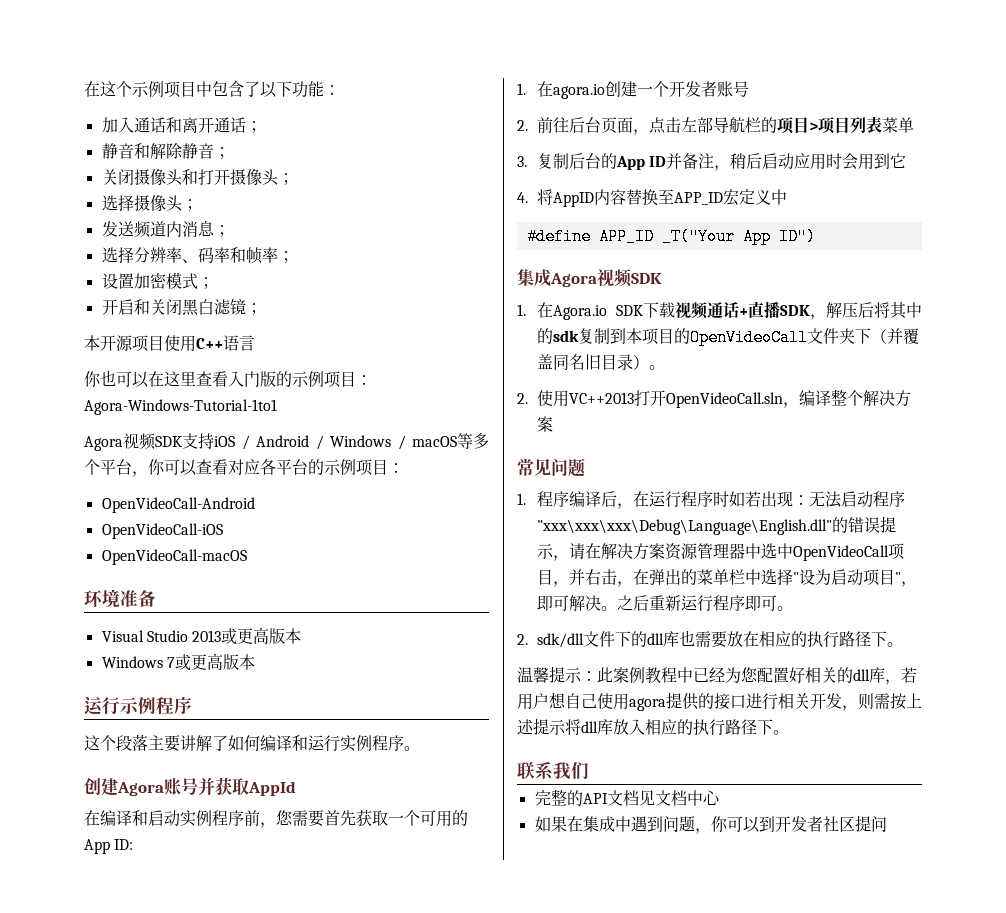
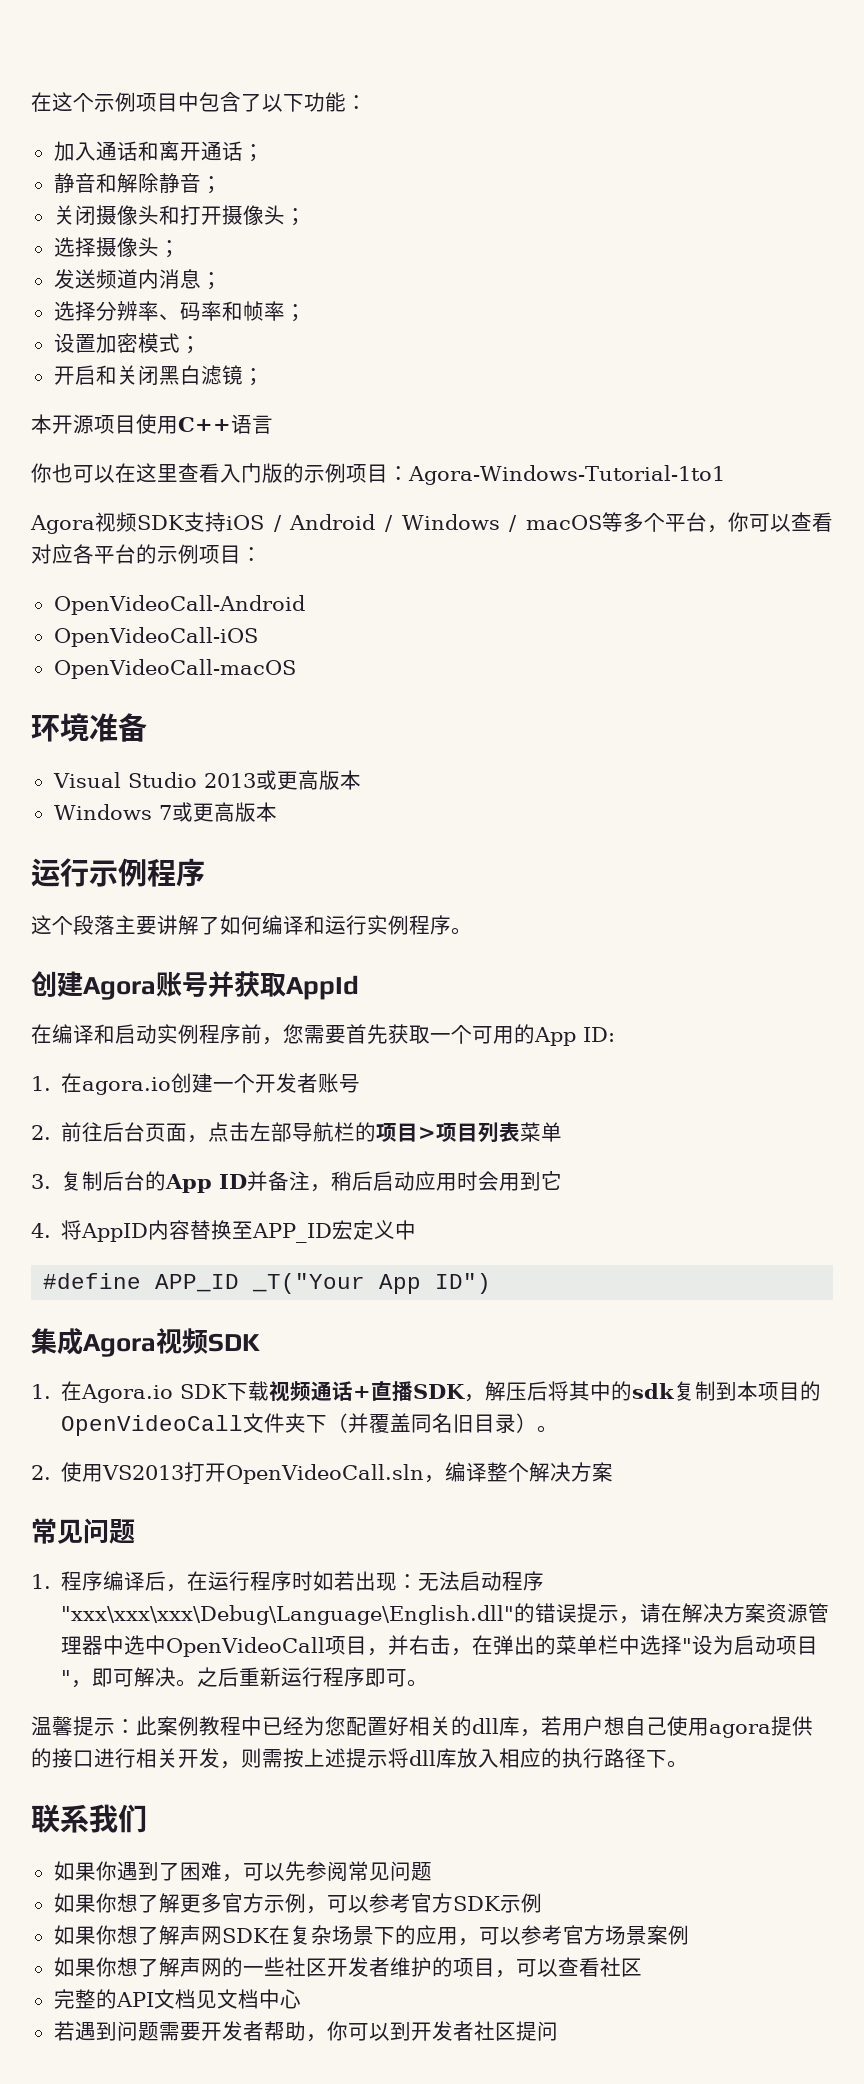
[568,392,634,404] VC++2013 -> [102,1465,185,1480] VS2013
[517,630,903,648] // 2. sdk/dll文件下的dll库也需要放在相应的执行路径下。 -> (429, 1683) none
(589, 770) none -> [53,1861,432,1882] [53,1893,542,1914] [53,1925,689,1946] [53,1957,642,1978] // 如果你遇到了困难，可以先参阅常见问题 // 如果你想了解更多官方示例，可以参考官方SDK示例 // 如果你想了解声网SDK在复杂场景下的应用，可以参考官方场景案例 // 如果你想了解声网的一些社区开发者维护的项目，可以查看社区
[534,816,695,832] 如果在集成中遇到问题 -> [53,2021,306,2041] 若遇到问题需要开发者帮助

